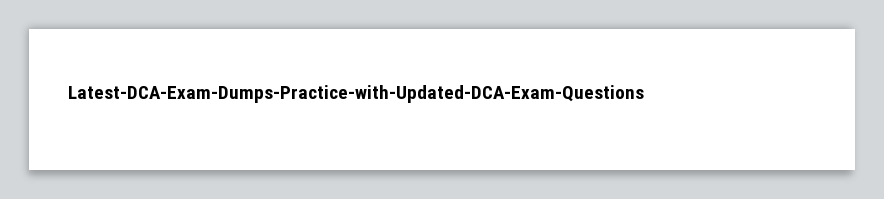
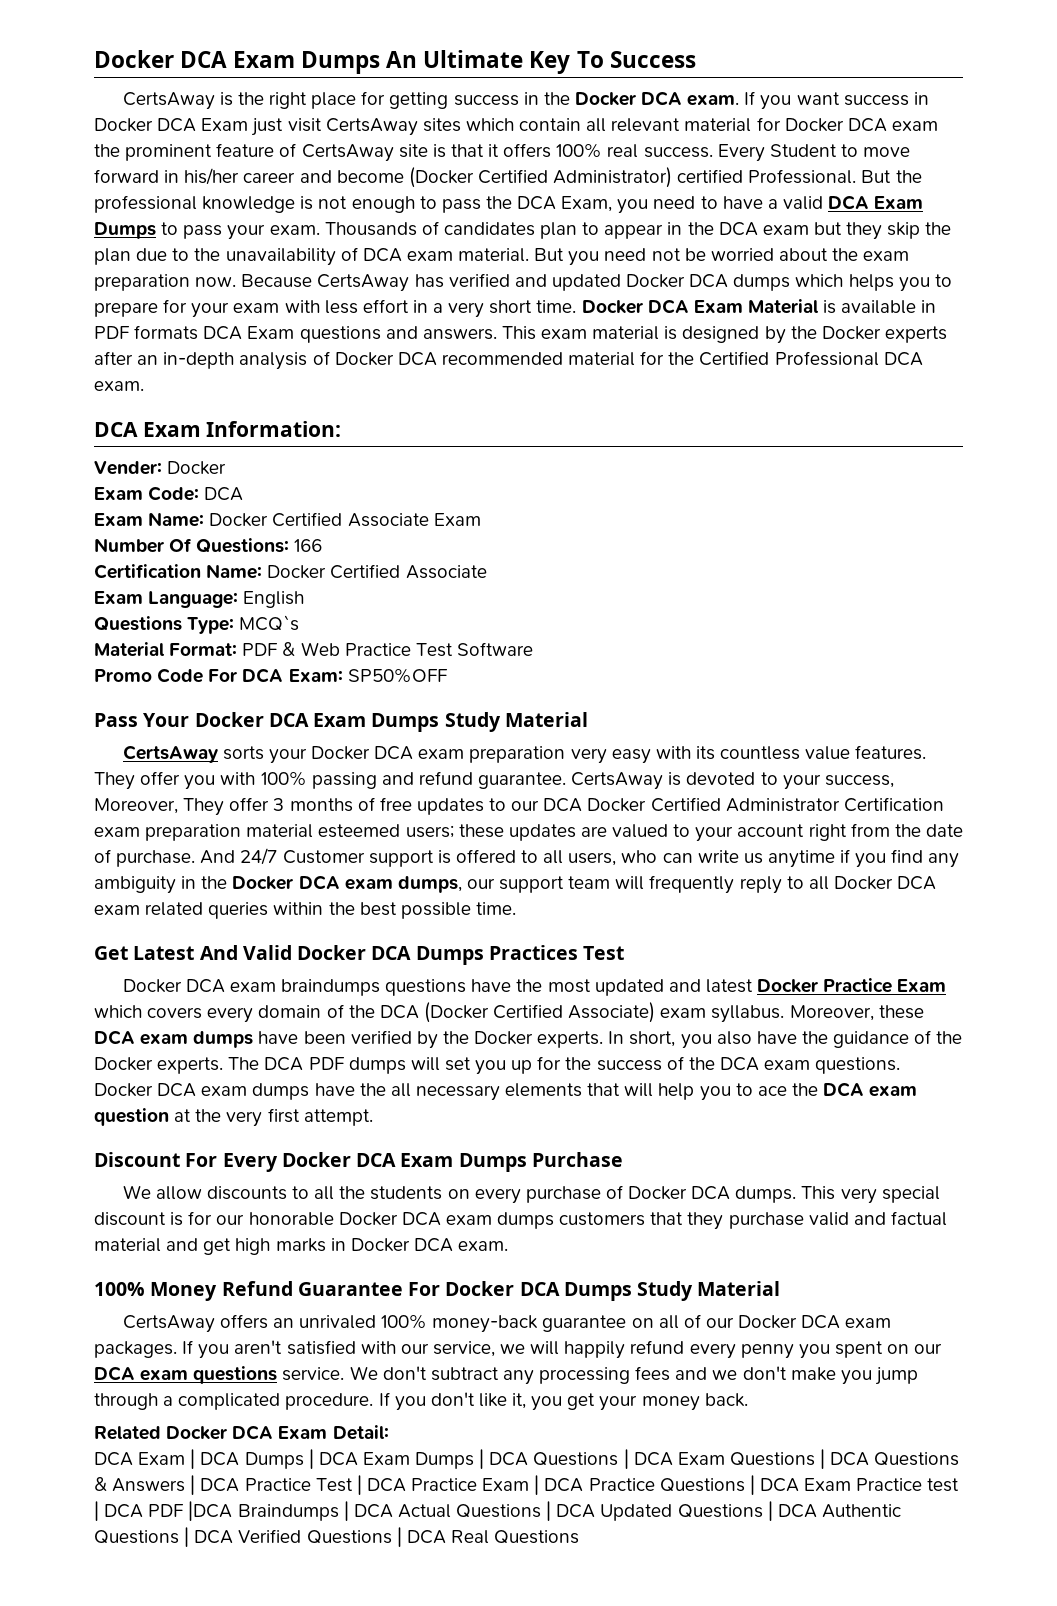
[68,85,644,103] Latest-DCA-Exam-Dumps-Practice-with-Updated-DCA-Exam-Questions -> [94,50,696,74] [122,91,929,110] [94,117,938,136] [94,143,911,162] [94,167,922,188] [94,195,924,214] [94,221,952,240] [94,247,910,266] [94,273,952,292] [94,299,937,318] [94,325,947,344] [94,351,923,370] [94,381,144,391] [94,421,342,437] [94,461,227,475] [94,486,244,501] [94,512,481,527] [94,538,323,553] [94,564,487,579] [94,591,305,608] [94,615,300,634] [94,642,533,657] [94,668,448,683] [94,712,588,732] [122,745,927,764] [94,771,894,790] [94,797,944,816] [94,823,963,842] [94,848,960,868] [94,875,937,894] [94,902,516,919] [94,945,625,965] [122,978,947,996] [94,1002,924,1023] [94,1030,963,1049] [94,1056,901,1075] [94,1082,918,1101] [94,1108,373,1127] [94,1152,623,1172] [122,1185,940,1204] [94,1211,947,1230] [94,1238,509,1255] [94,1281,781,1301] [122,1314,892,1333] [94,1340,943,1359] [94,1366,918,1385] [94,1392,748,1411] [94,1425,389,1440] [94,1449,960,1469] [94,1475,960,1495] [94,1501,901,1521] [94,1527,580,1547] Docker DCA Exam Dumps An Ultimate Key To Success // CertsAway is the right place for getting success in the Docker DCA exam. If you want success in Docker DCA Exam just visit CertsAway sites which contain all relevant material for Docker DCA exam the prominent feature of CertsAway site is that it offers 100% real success. Every Student to move forward in his/her career and become (Docker Certified Administrator) certified Professional. But the professional knowledge is not enough to pass the DCA Exam, you need to have a valid DCA Exam Dumps to pass your exam. Thousands of candidates plan to appear in the DCA exam but they skip the plan due to the unavailability of DCA exam material. But you need not be worried about the exam preparation now. Because CertsAway has verified and updated Docker DCA dumps which helps you to prepare for your exam with less effort in a very short time. Docker DCA Exam Material is available in PDF formats DCA Exam questions and answers. This exam material is designed by the Docker experts after an in-depth analysis of Docker DCA recommended material for the Certified Professional DCA exam. // DCA Exam Information: // Vender: Docker // Exam Code: DCA // Exam Name: Docker Certified Associate Exam // Number Of Questions: 166 // Certification Name: Docker Certified Associate // Exam Language: English // Questions Type: MCQ`s // Material Format: PDF & Web Practice Test Software // Promo Code For DCA Exam: SP50%OFF // Pass Your Docker DCA Exam Dumps Study Material // CertsAway sorts your Docker DCA exam preparation very easy with its countless value features. They offer you with 100% passing and refund guarantee. CertsAway is devoted to your success, Moreover, They offer 3 months of free updates to our DCA Docker Certified Administrator Certification exam preparation material esteemed users; these updates are valued to your account right from the date of purchase. And 24/7 Customer support is offered to all users, who can write us anytime if you find any ambiguity in the Docker DCA exam dumps, our support team will frequently reply to all Docker DCA exam related queries within the best possible time. // Get Latest And Valid Docker DCA Dumps Practices Test // Docker DCA exam braindumps questions have the most updated and latest Docker Practice Exam which covers every domain of the DCA (Docker Certified Associate) exam syllabus. Moreover, these DCA exam dumps have been verified by the Docker experts. In short, you also have the guidance of the Docker experts. The DCA PDF dumps will set you up for the success of the DCA exam questions. Docker DCA exam dumps have the all necessary elements that will help you to ace the DCA exam question at the very first attempt. // Discount For Every Docker DCA Exam Dumps Purchase // We allow discounts to all the students on every purchase of Docker DCA dumps. This very special discount is for our honorable Docker DCA exam dumps customers that they purchase valid and factual material and get high marks in Docker DCA exam. // 100% Money Refund Guarantee For Docker DCA Dumps Study Material // CertsAway offers an unrivaled 100% money-back guarantee on all of our Docker DCA exam packages. If you aren't satisfied with our service, we will happily refund every penny you spent on our DCA exam questions service. We don't subtract any processing fees and we don't make you jump through a complicated procedure. If you don't like it, you get your money back. // Related Docker DCA Exam Detail: // DCA Exam | DCA Dumps | DCA Exam Dumps | DCA Questions | DCA Exam Questions | DCA Questions & Answers | DCA Practice Test | DCA Practice Exam | DCA Practice Questions | DCA Exam Practice test | DCA PDF |DCA Braindumps | DCA Actual Questions | DCA Updated Questions | DCA Authentic Questions | DCA Verified Questions | DCA Real Questions

